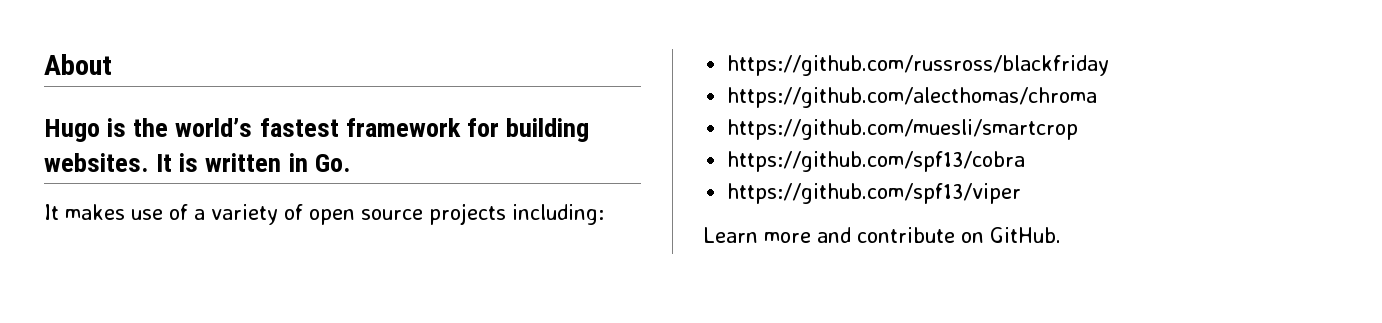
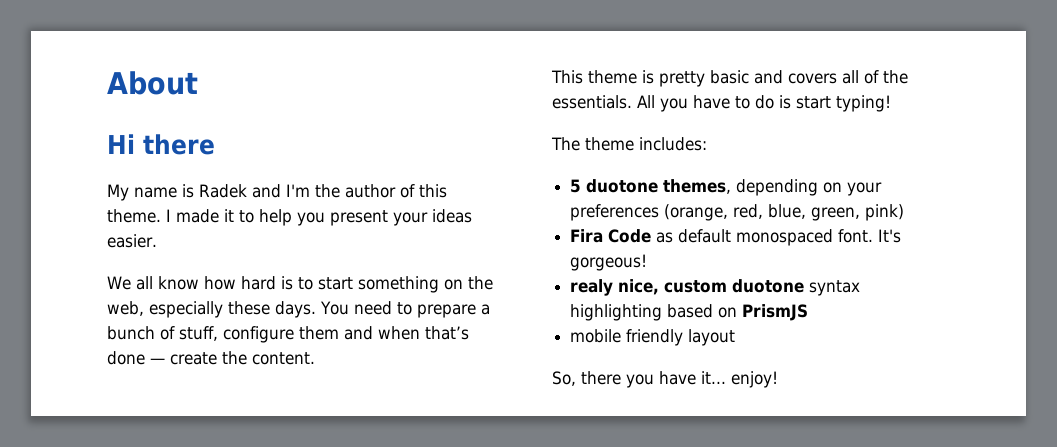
[44,118,590,142] [44,153,351,172] [44,203,604,225] [727,55,1110,76] [727,87,1098,108] [727,119,1079,140] [727,151,1026,172] [727,183,1022,204] [703,227,1061,243] Hugo is the world’s fastest framework for building websites. It is written in Go. // It makes use of a variety of open source projects including: // https://github.com/russross/blackfriday // https://github.com/alecthomas/chroma // https://github.com/muesli/smartcrop // https://github.com/spf13/cobra // https://github.com/spf13/viper // Learn more and contribute on GitHub. -> [107,134,215,155] [107,184,447,201] [107,209,472,226] [107,234,157,248] [107,276,493,293] [107,301,490,318] [107,326,469,343] [107,351,315,365] [551,70,908,87] [552,95,891,112] [551,137,707,151] [570,179,883,196] [570,204,905,221] [570,229,902,246] [570,254,648,271] [570,279,861,296] [570,304,809,321] [570,329,736,346] [552,371,778,388] Hi there // My name is Radek and I'm the author of this theme. I made it to help you present your ideas easier. // We all know how hard is to start something on the web, especially these days. You need to prepare a bunch of stuff, configure them and when that’s done — create the content. // This theme is pretty basic and covers all of the essentials. All you have to do is start typing! // The theme includes: // 5 duotone themes, depending on your preferences (orange, red, blue, green, pink) // Fira Code as default monospaced font. It's gorgeous! // realy nice, custom duotone syntax highlighting based on PrismJS // mobile friendly layout // So, there you have it... enjoy!

